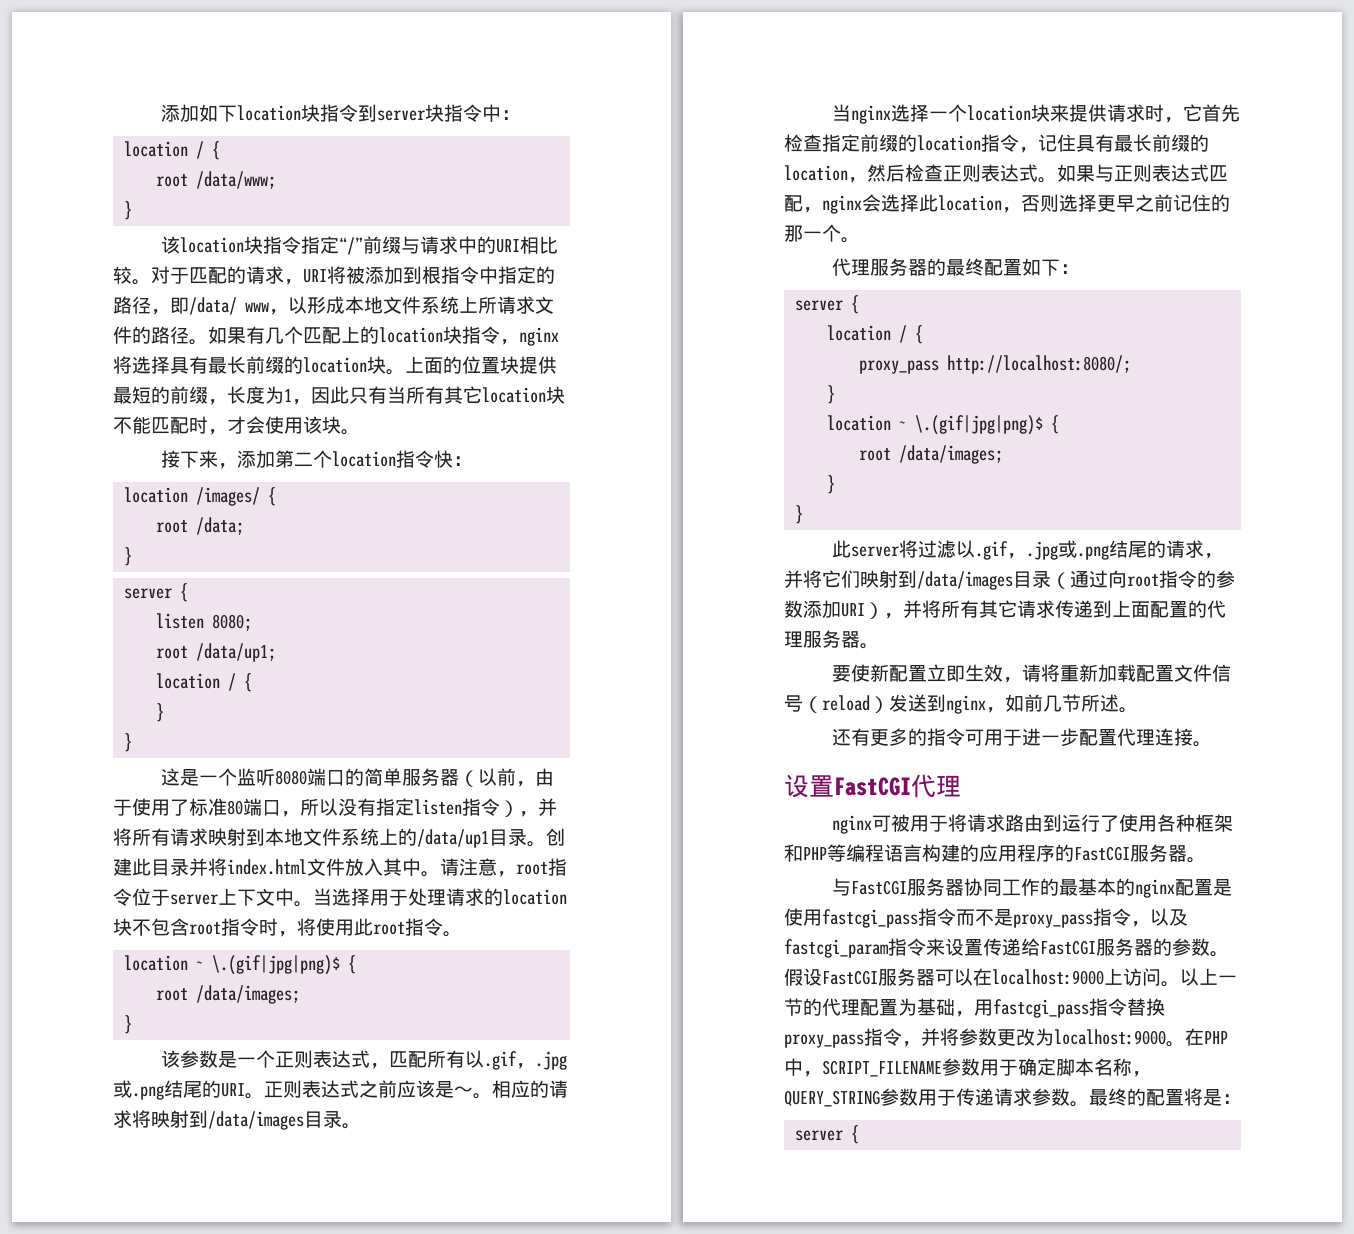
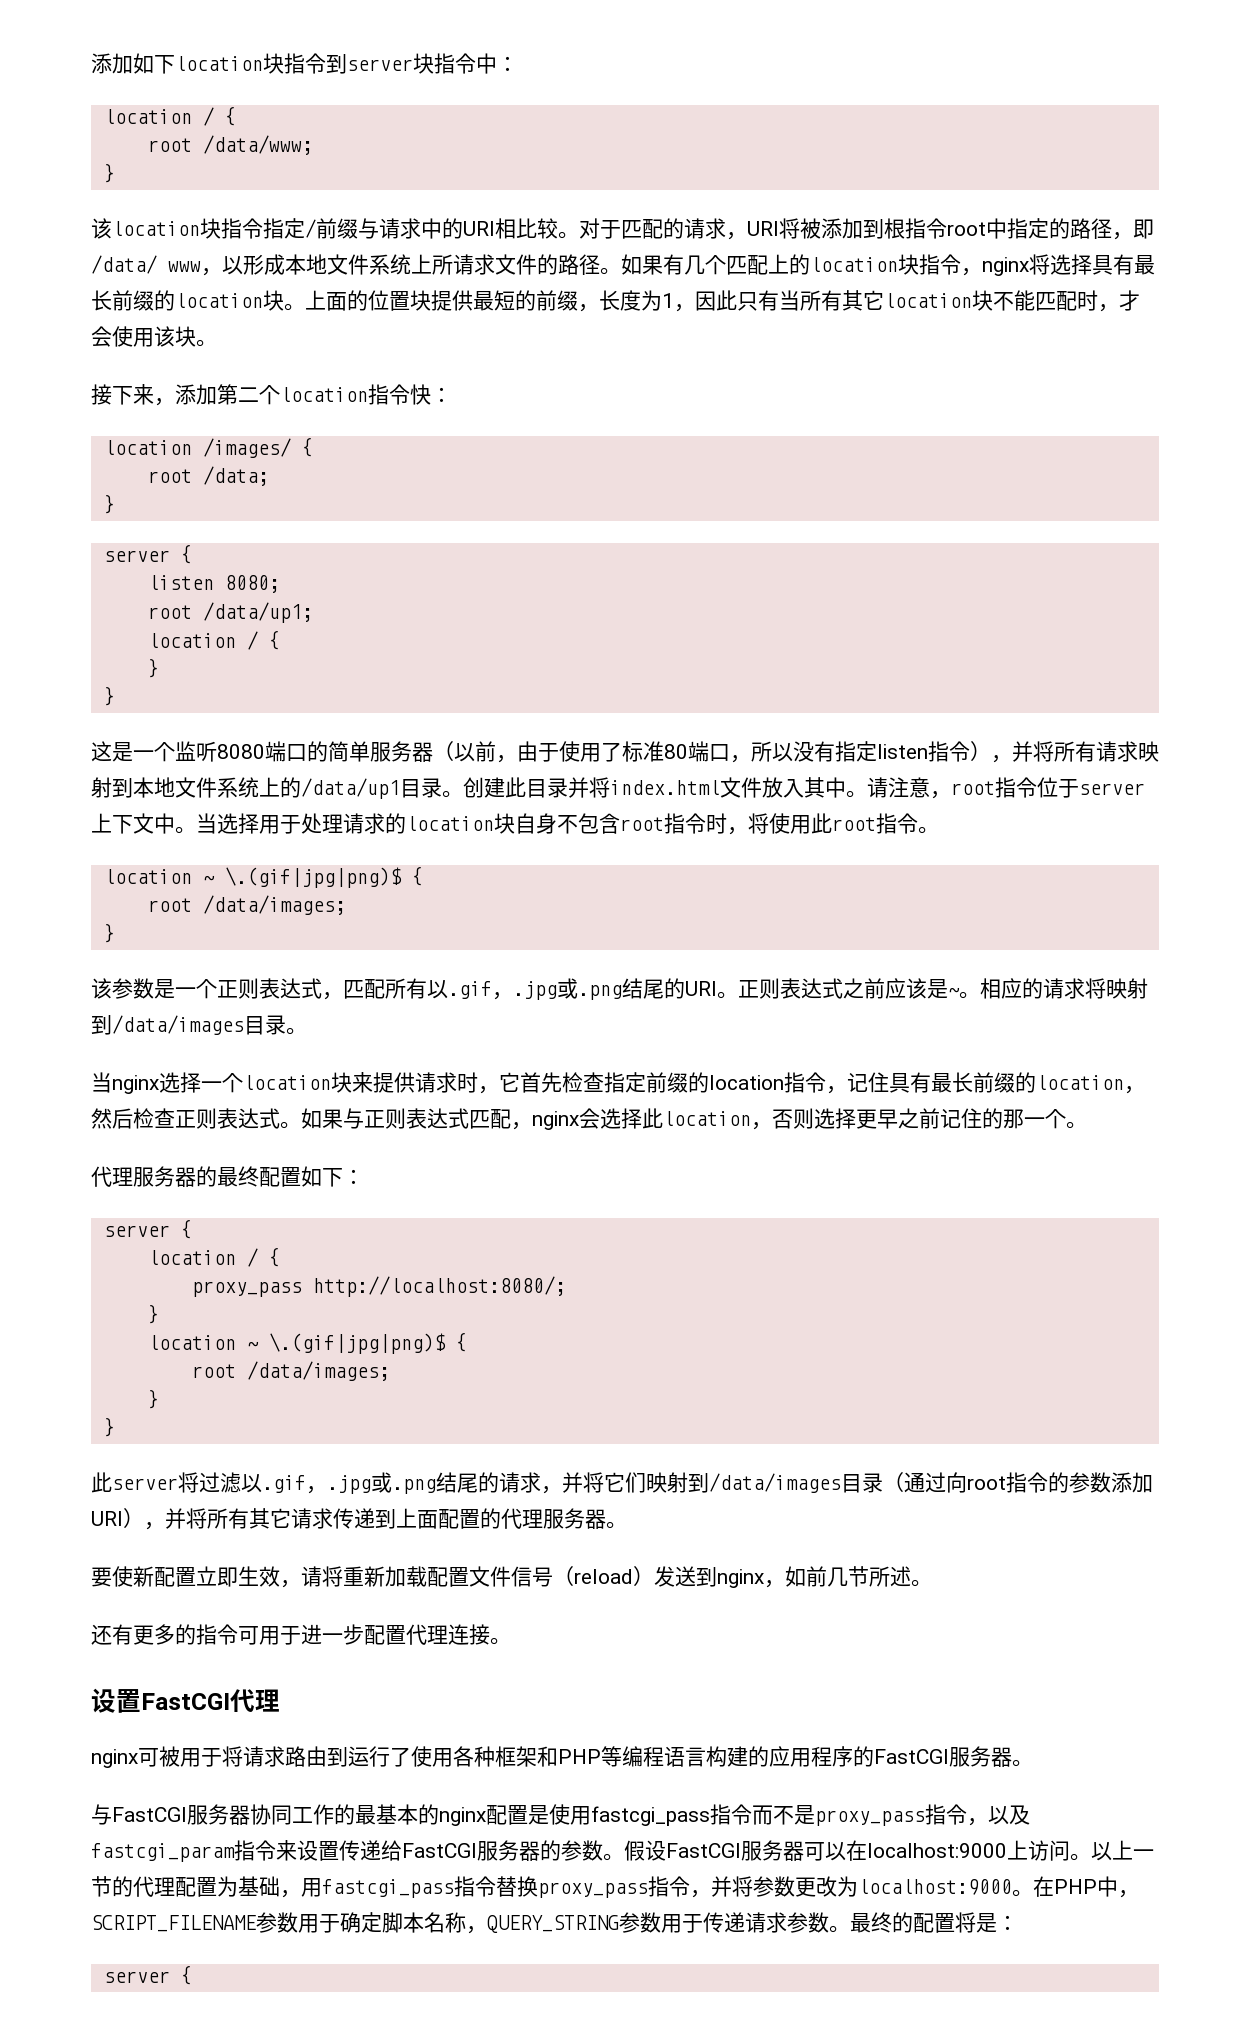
[338,237,363,255] “/” -> [305,219,316,238] /
(479, 275) none -> [947,222,986,236] root
(132, 927) none -> [515,813,557,834] 自身
[454,1086,473,1096] 〜 -> [948,987,960,996] ~

